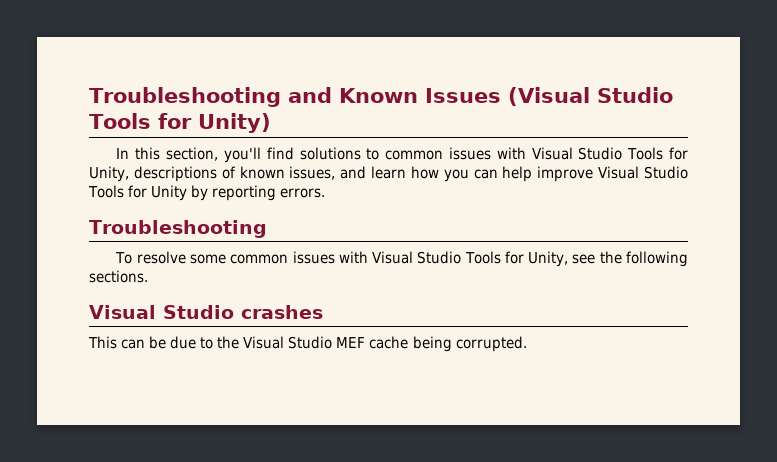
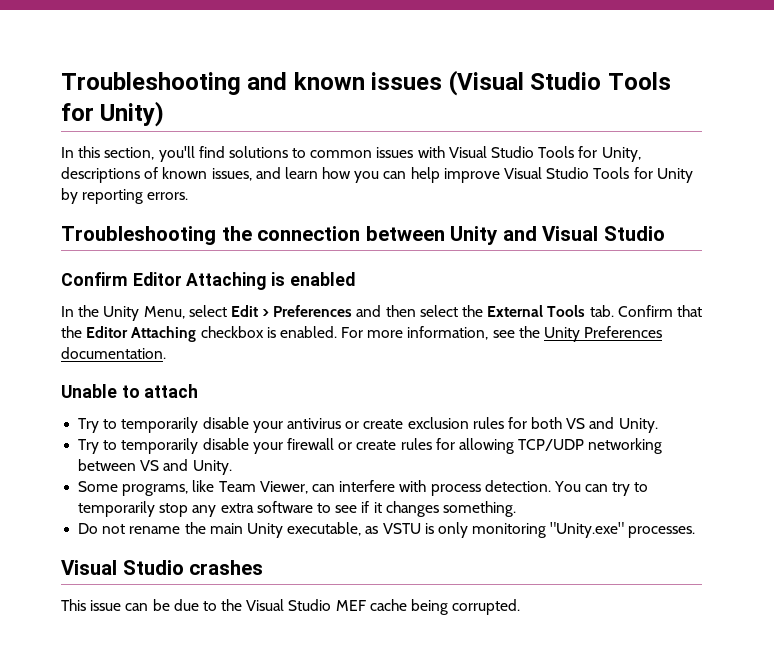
[338,88,501,103] Known Issues -> [293,72,443,90] known issues
[115,251,688,267] [89,270,148,283] // To resolve some common issues with Visual Studio Tools for Unity, see the following sections. -> [221,226,665,245] [61,272,355,290] [61,305,702,321] [61,326,663,342] [61,347,166,359] [61,384,199,398] [78,417,658,433] [78,438,663,454] [78,459,232,475] [78,480,649,496] [78,501,516,517] [78,522,696,538] the connection between Unity and Visual Studio // Confirm Editor Attaching is enabled // In the Unity Menu, select Edit > Preferences and then select the External Tools tab. Confirm that the Editor Attaching checkbox is enabled. For more information, see the Unity Preferences documentation. // Unable to attach // Try to temporarily disable your antivirus or create exclusion rules for both VS and Unity. // Try to temporarily disable your firewall or create rules for allowing TCP/UDP networking between VS and Unity. // Some programs, like Team Viewer, can interfere with process detection. You can try to temporarily stop any extra software to see if it changes something. // Do not rename the main Unity executable, as VSTU is only monitoring "Unity.exe" processes.
(117, 342) none -> [90,600,122,611] issue

